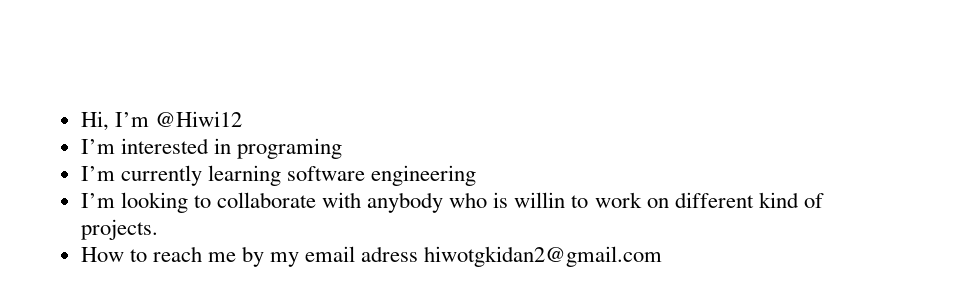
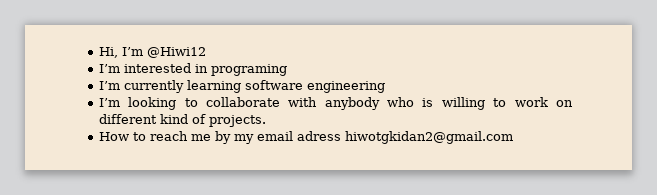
[514,192,566,208] willin -> [441,97,485,110] willing

